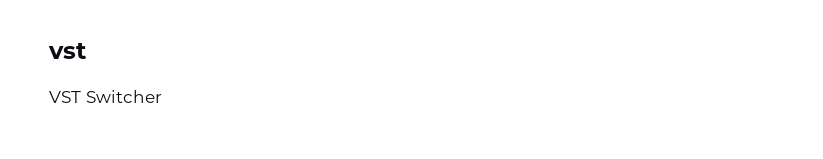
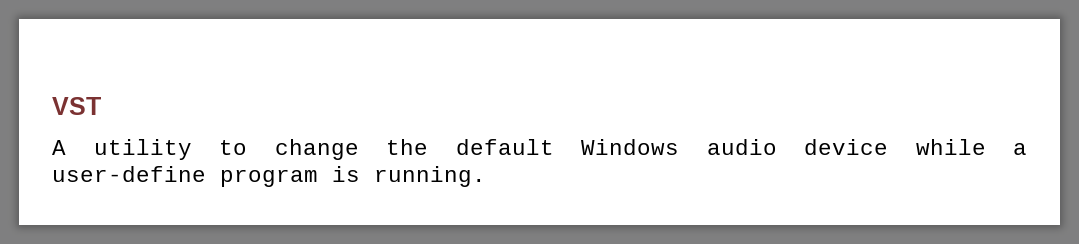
[48,42,87,59] [49,90,162,103] vst // VST Switcher -> [52,97,101,115] [52,139,1027,160] [52,166,486,187] VST // A utility to change the default Windows audio device while a user-define program is running.

